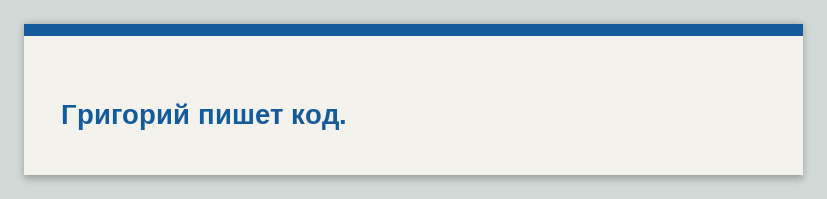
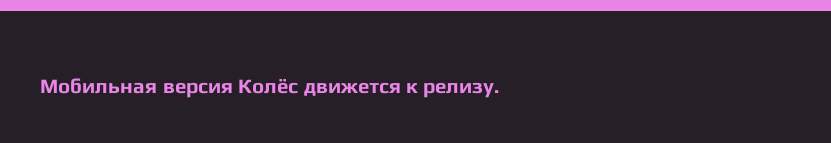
[61,103,347,130] Григорий пишет код. -> [40,78,499,98] Мобильная версия Колёс движется к релизу.

